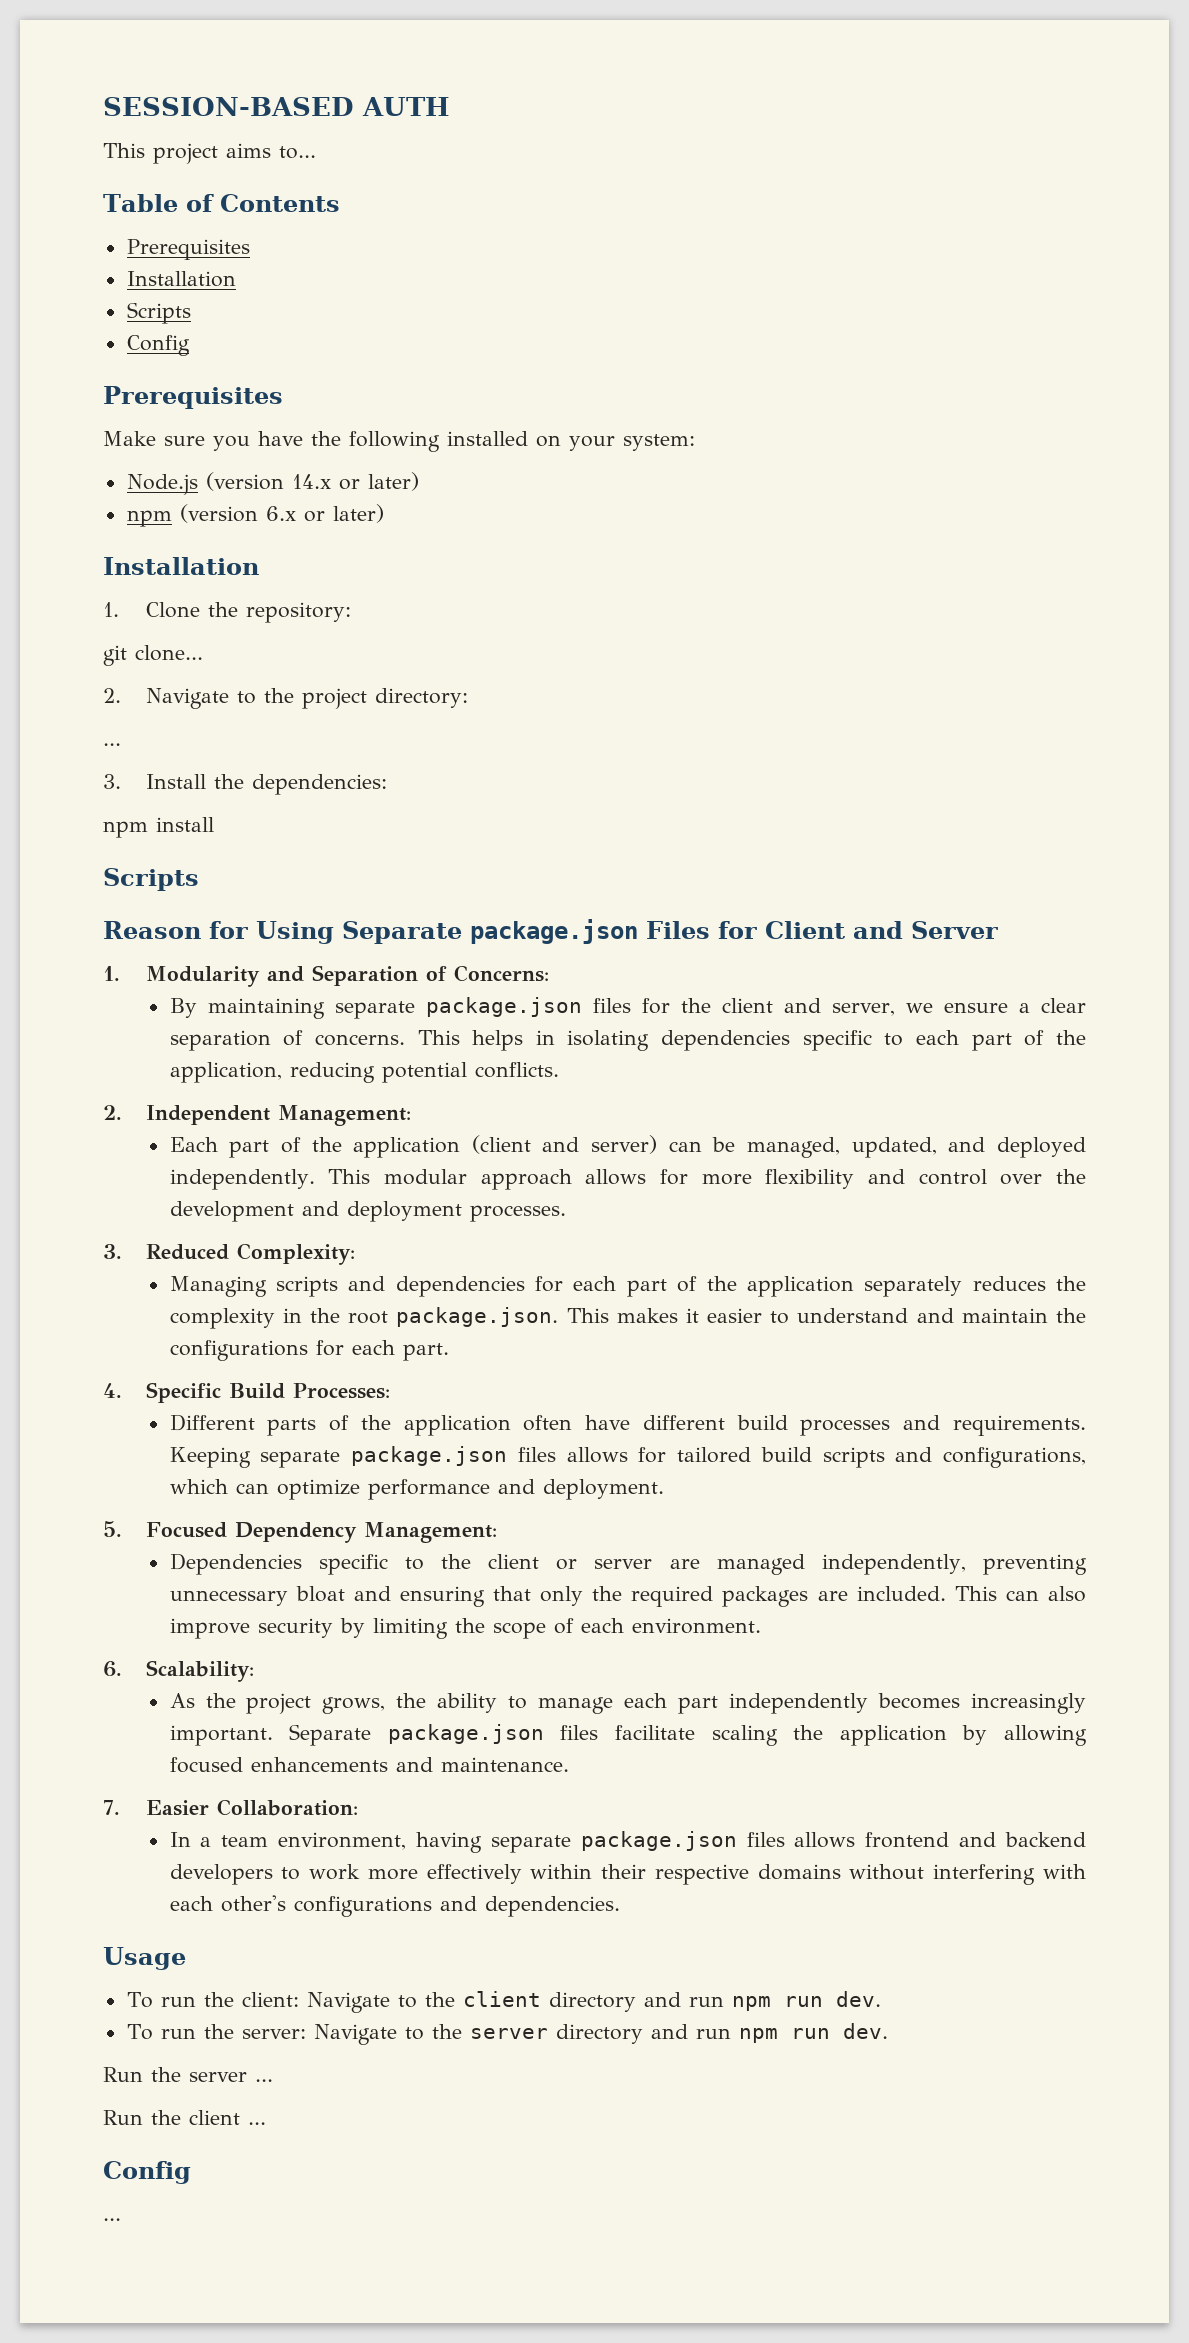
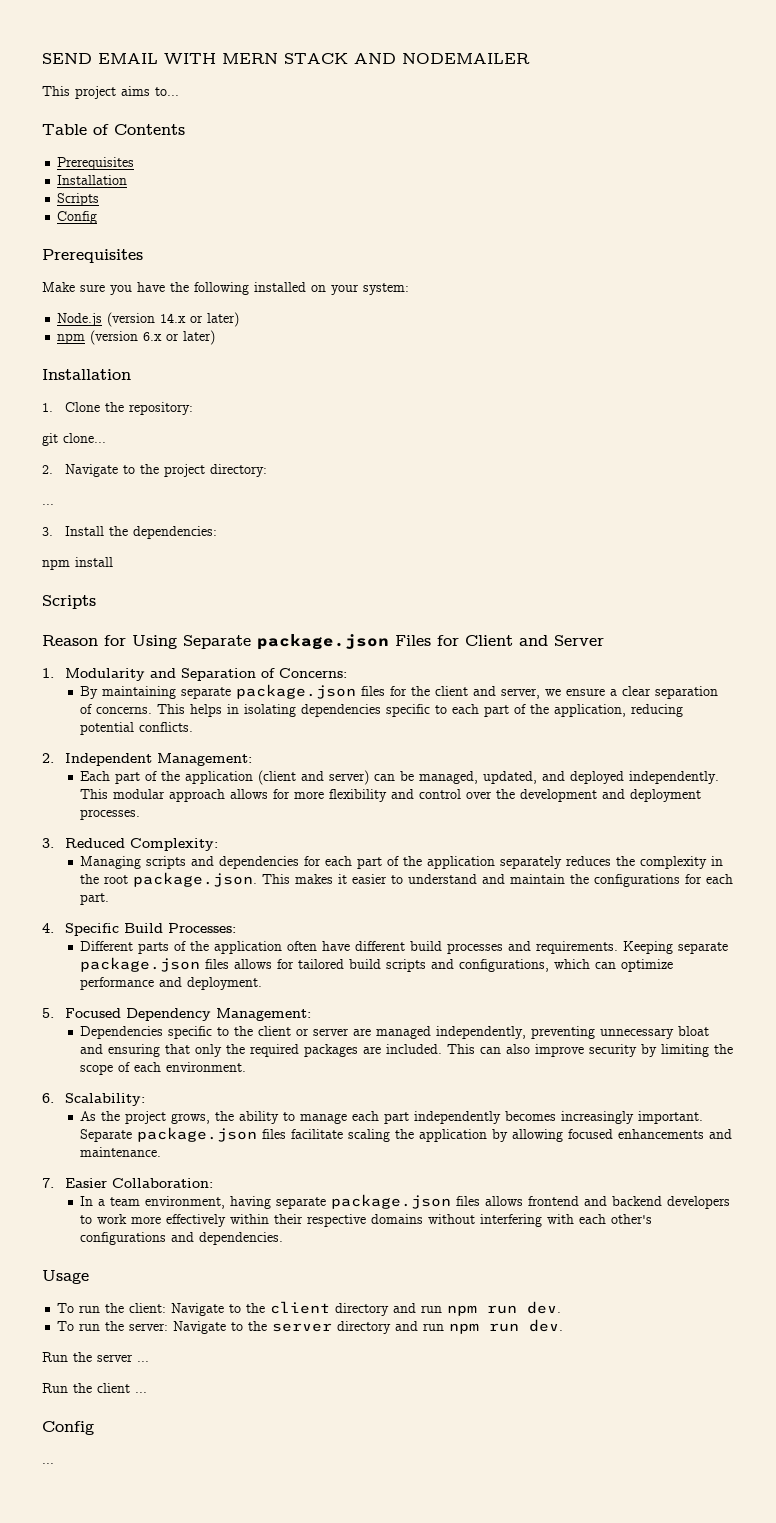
[103,97,450,116] SESSION-BASED AUTH -> [42,53,530,64] SEND EMAIL WITH MERN STACK AND NODEMAILER

